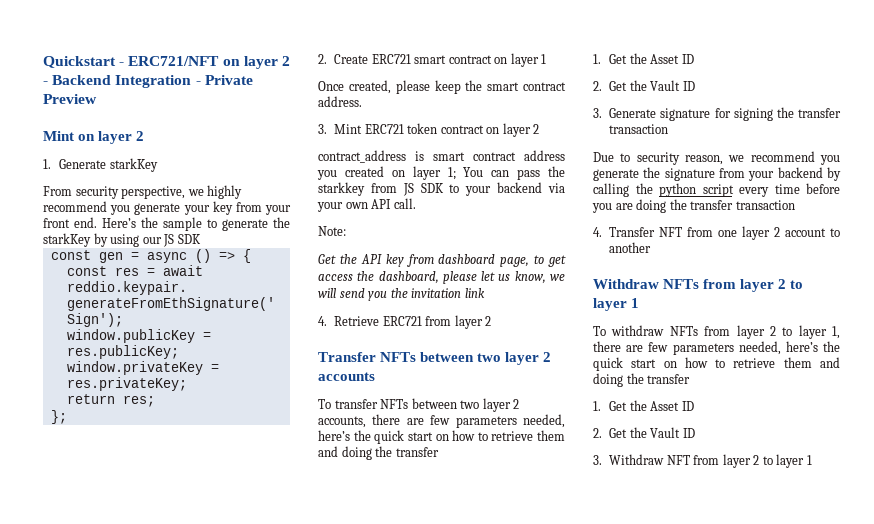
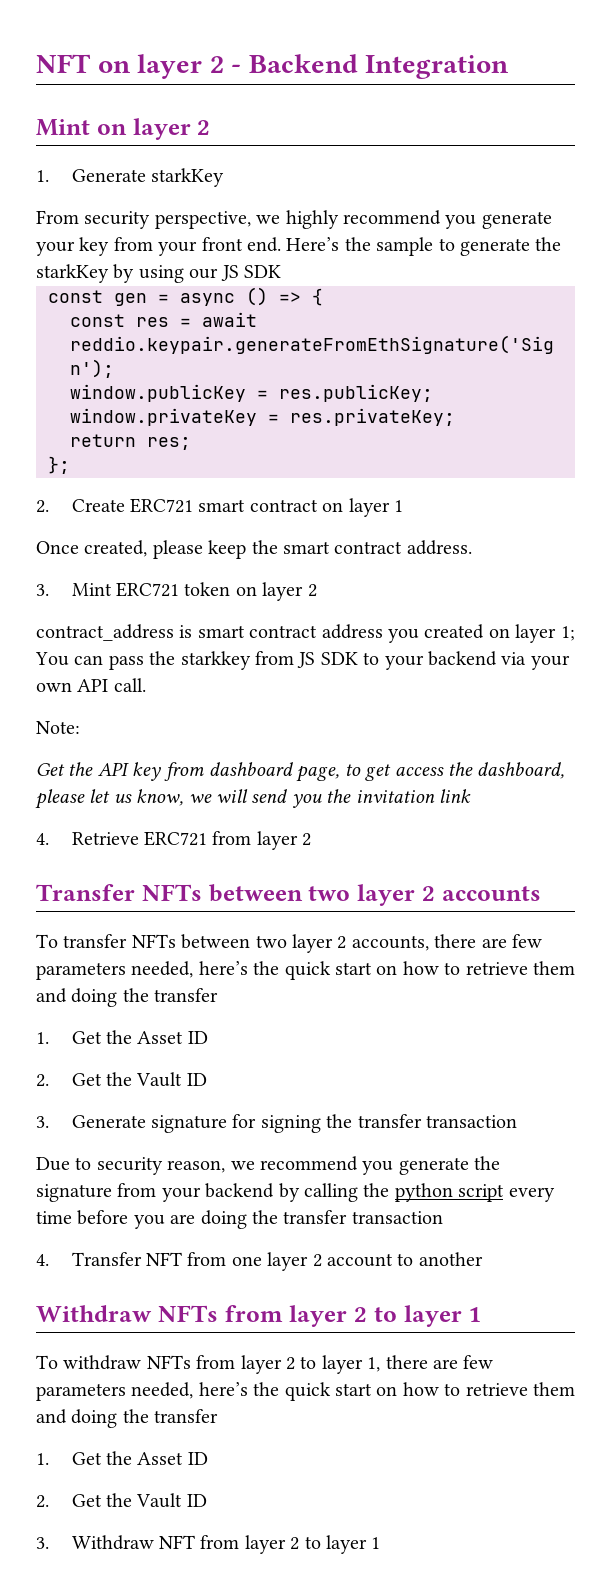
[43,56,220,68] Quickstart - ERC721/NFT -> [36,54,91,73] NFT
[195,75,253,85] [43,94,97,104] - Private Preview -> (510, 67) none
[440,125,484,134] contract -> (231, 589) none

